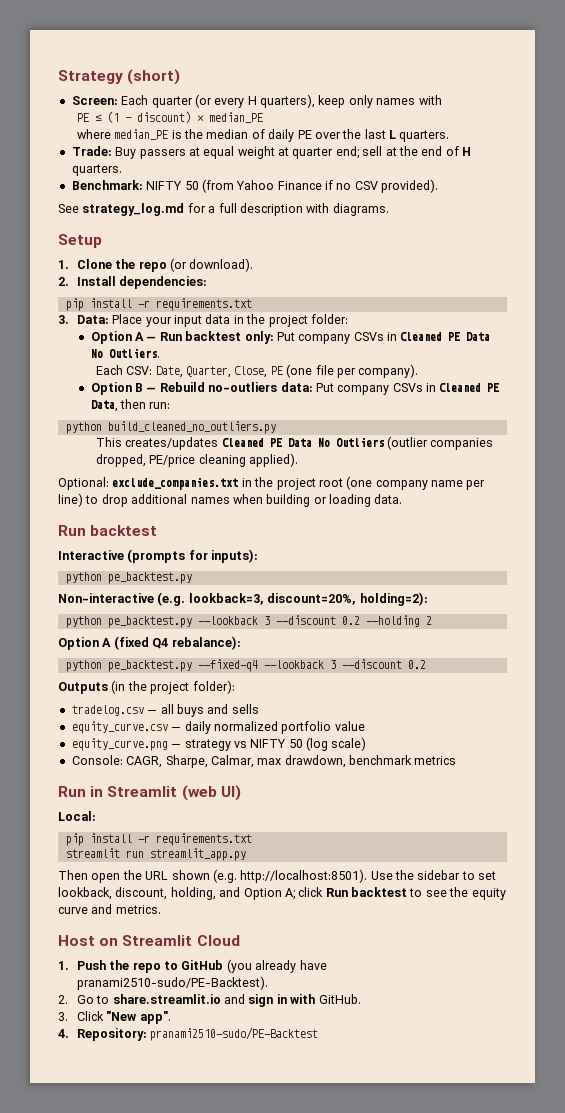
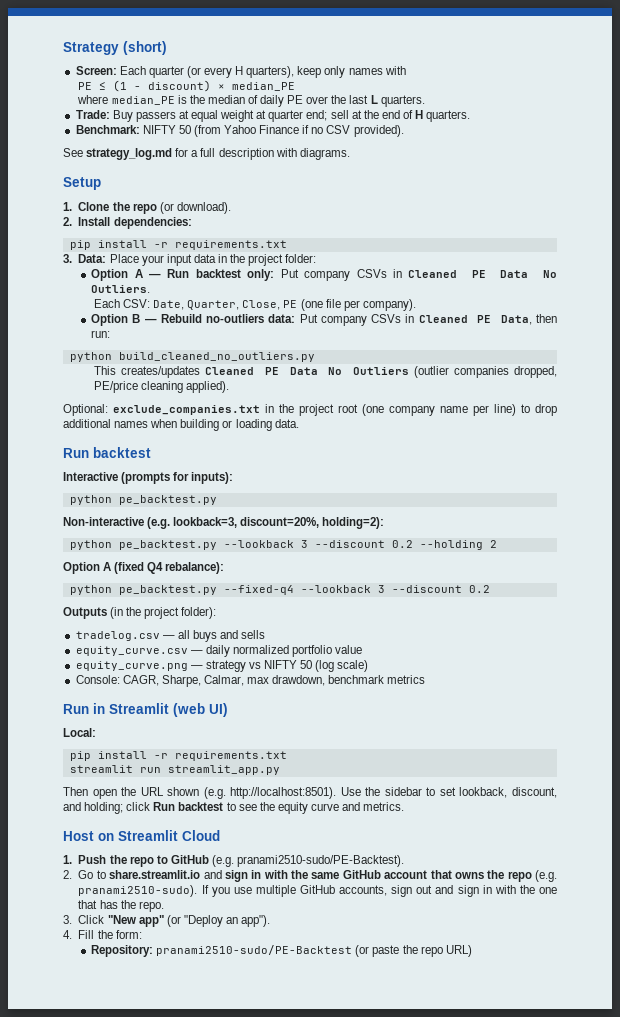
[170,887,295,900] holding, and Option A; -> [63,802,124,814] and holding;
[226,959,327,973] (you already have -> [211,855,234,867] (e.g.
[318,994,361,1004] [58,1011,171,1024] [58,1027,319,1041] GitHub. // 3. Click "New app". // 4. Repository: pranami2510-sudo/PE-Backtest -> [291,870,557,882] [78,885,557,897] [78,900,164,912] [63,915,271,927] [63,930,142,939] [91,945,472,957] the same GitHub account that owns the repo (e.g. pranami2510-sudo). If you use multiple GitHub accounts, sign out and sign in with the one that has the repo. // 3. Click "New app" (or "Deploy an app"). // 4. Fill the form: // Repository: pranami2510-sudo/PE-Backtest (or paste the repo URL)

